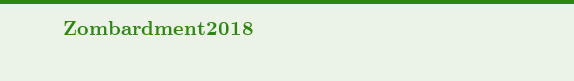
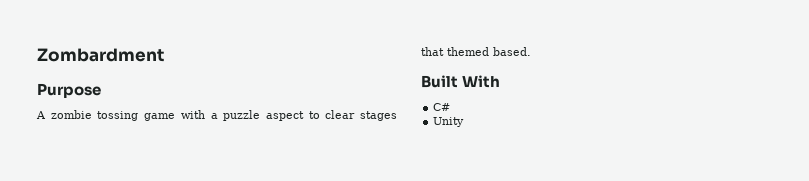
[63,21,254,35] Zombardment2018 -> [37,48,164,62] [37,83,101,98] [36,110,397,121] [421,47,531,56] [421,75,501,88] [433,103,451,111] [433,117,465,127] Zombardment // Purpose // A zombie tossing game with a puzzle aspect to clear stages that themed based. // Built With // C# // Unity

